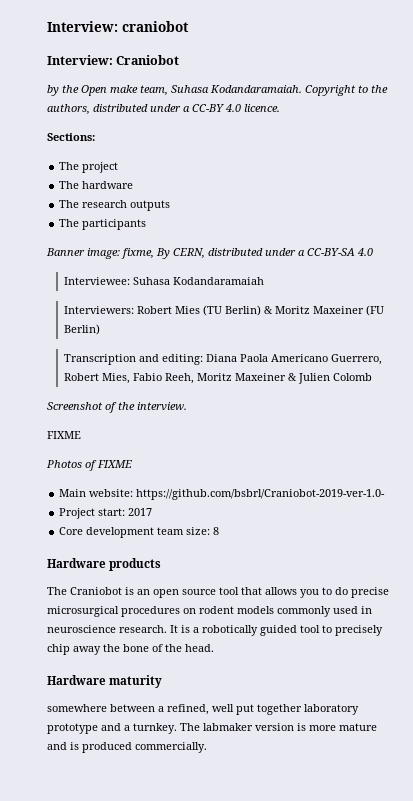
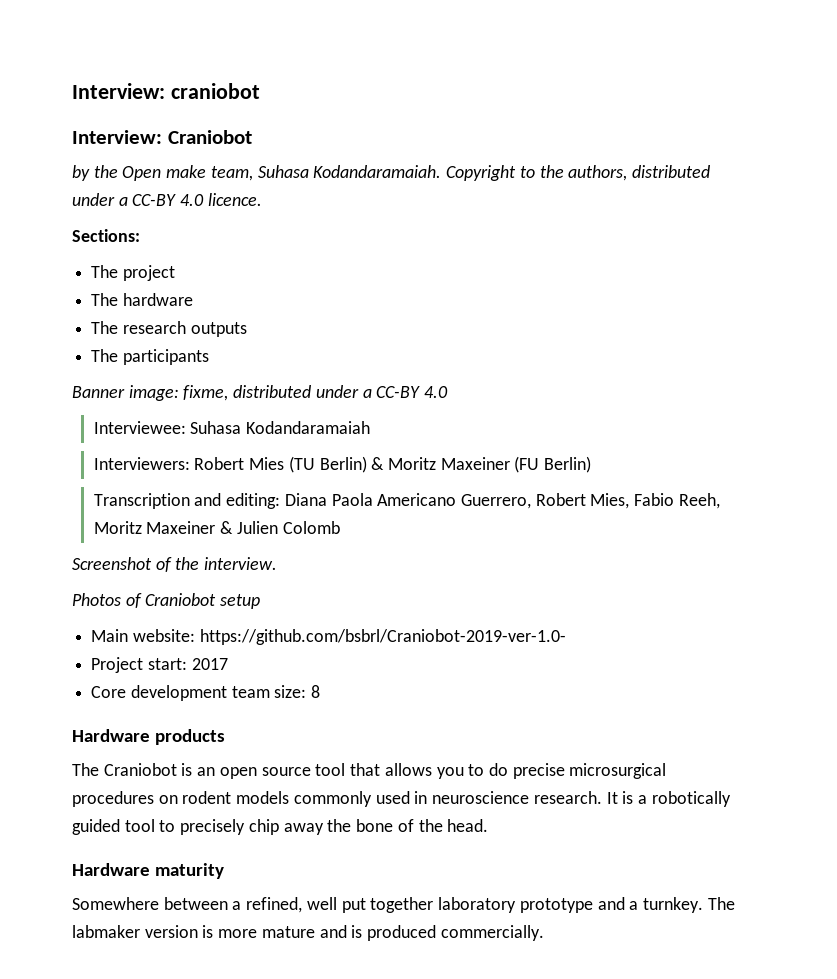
[156,248,355,259] By CERN, distributed under a CC-BY-SA -> [233,385,421,398] distributed under a CC-BY
[47,431,81,439] // FIXME -> (278, 563) none
[97,460,132,468] FIXME -> [145,593,261,609] Craniobot setup
[47,704,107,712] somewhere -> [72,897,159,910] Somewhere

